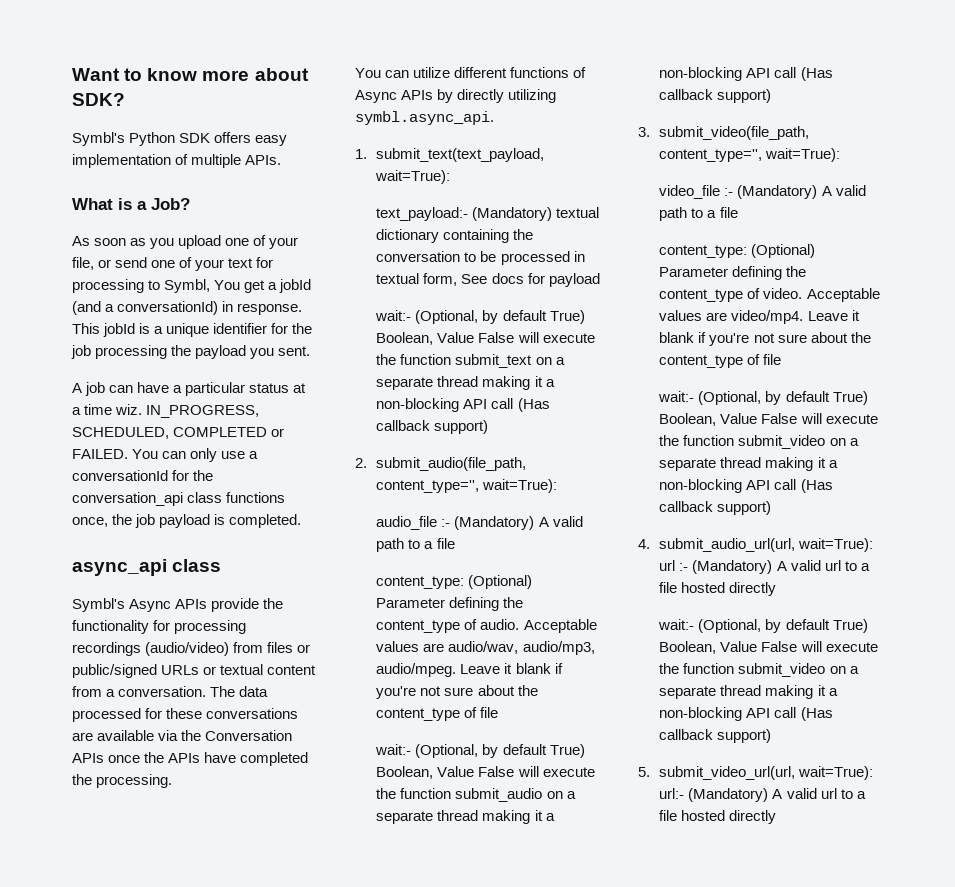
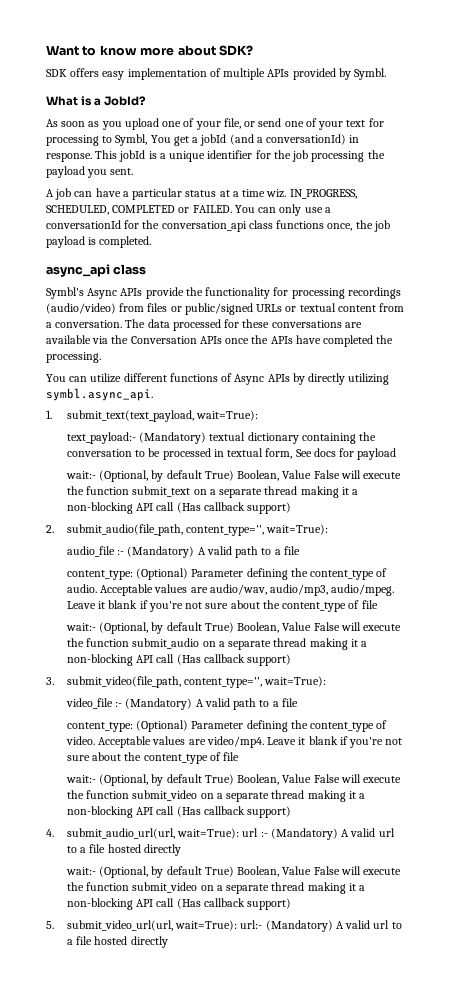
[72,132,176,146] Symbl's Python -> (253, 50) none
[245,155,282,165] APIs. -> [267,68,387,80] APIs provided by Symbl.
[151,198,190,210] Job? -> [104,96,147,106] JobId?

